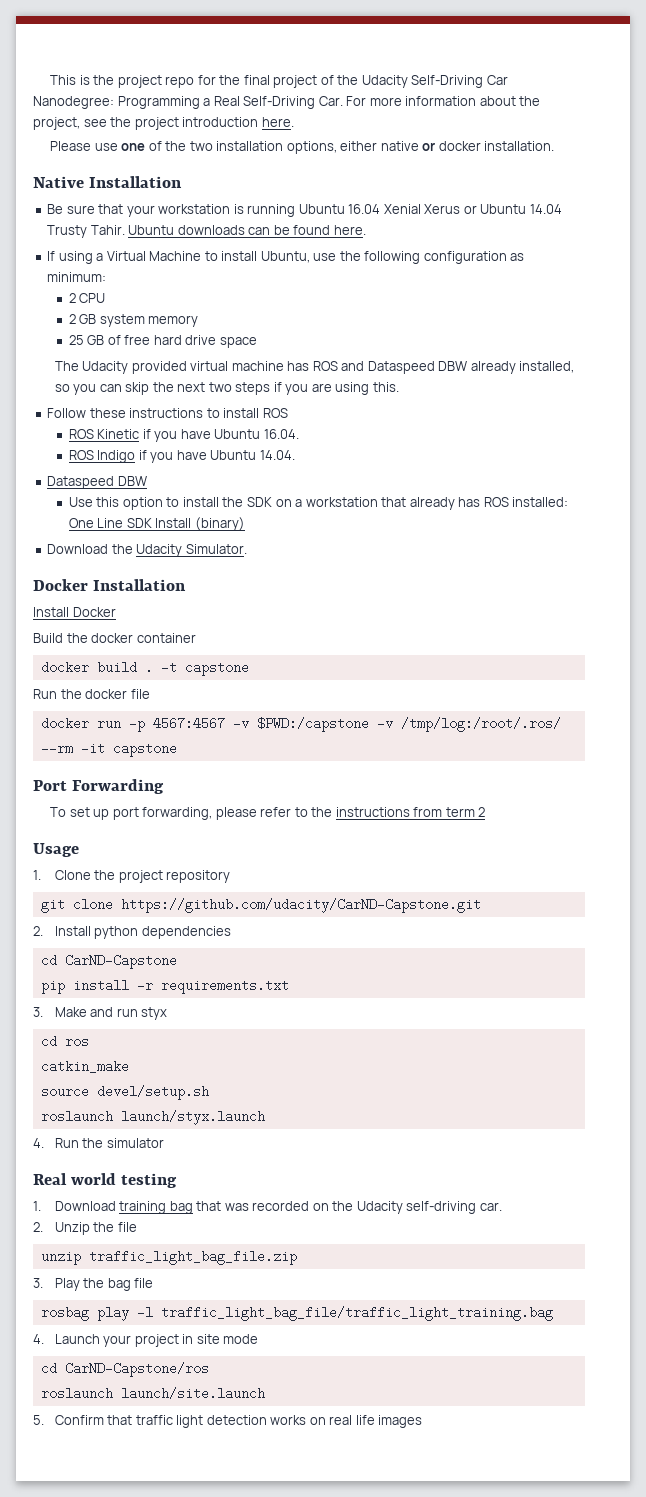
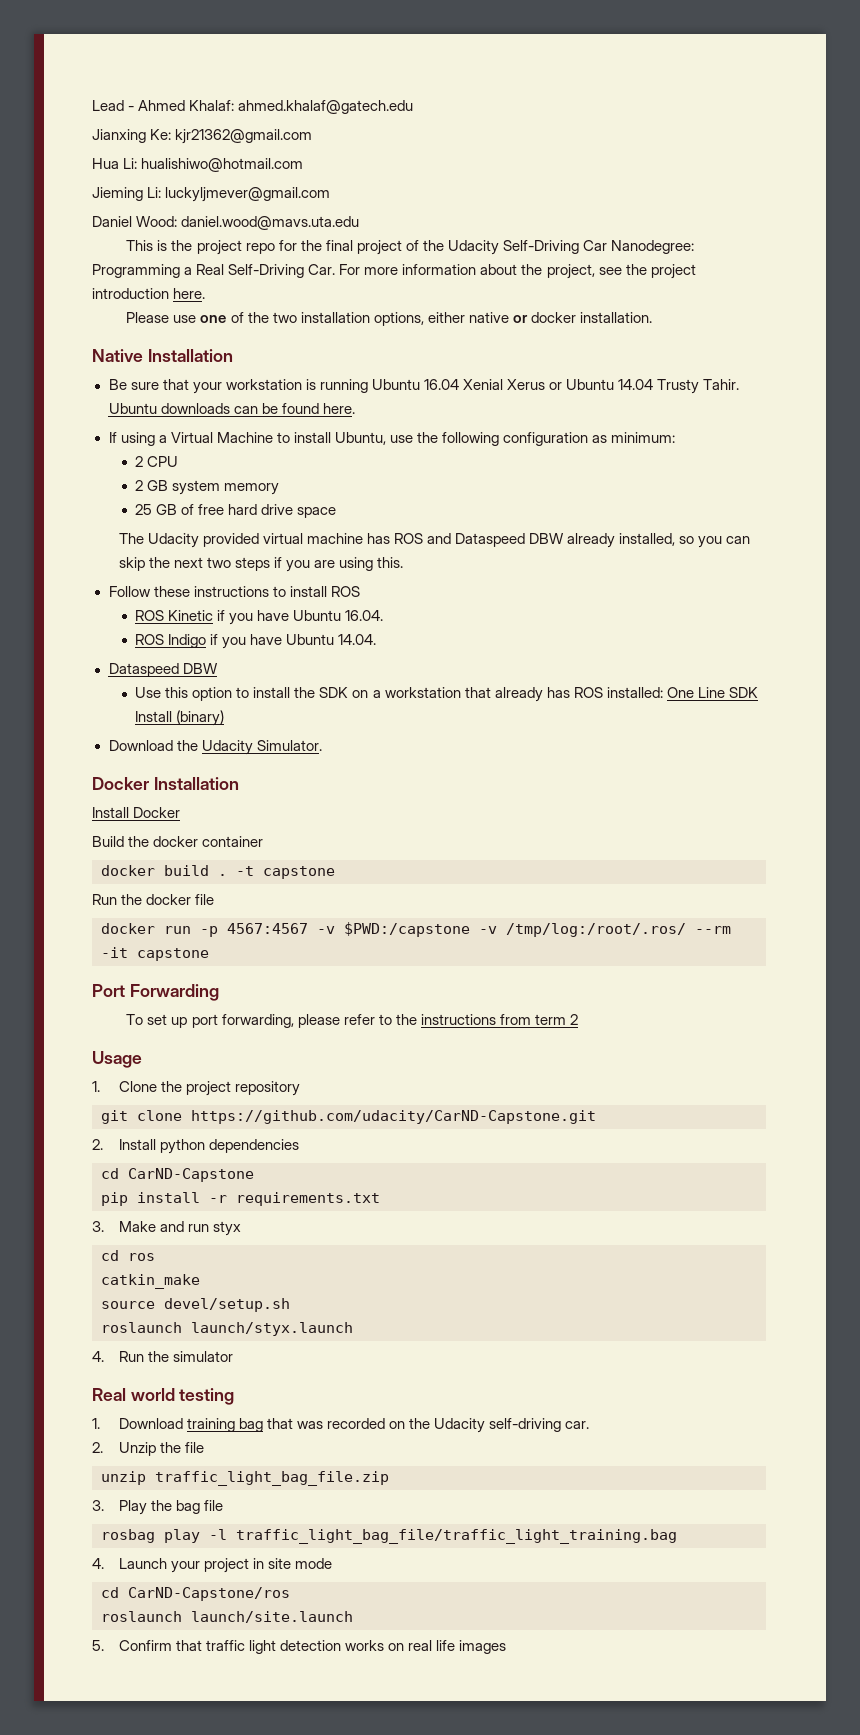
(50, 80) none -> [92,100,414,114] [92,129,313,144] [92,158,304,172] [92,187,331,202] [92,216,360,230] Lead - Ahmed Khalaf: ahmed.khalaf@gatech.edu // Jianxing Ke: kjr21362@gmail.com // Hua Li: hualishiwo@hotmail.com // Jieming Li: luckyljmever@gmail.com // Daniel Wood: daniel.wood@mavs.uta.edu //

